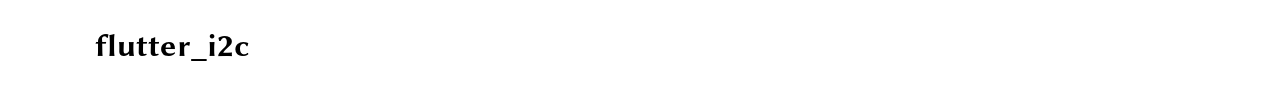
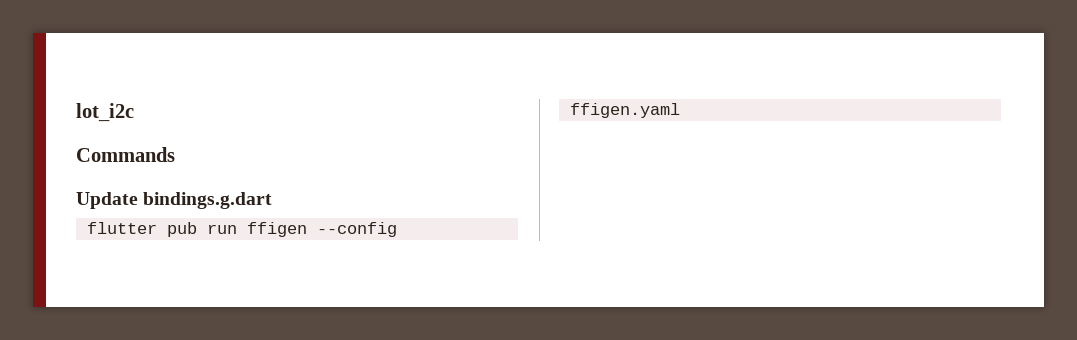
[95,34,249,61] flutter_i2c -> [76,103,134,122] [76,147,175,162] [76,192,273,209] [86,222,397,237] [569,103,680,118] lot_i2c // Commands // Update bindings.g.dart // flutter pub run ffigen --config ffigen.yaml

